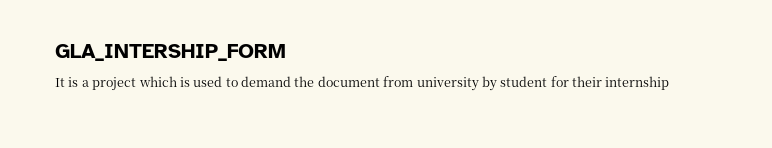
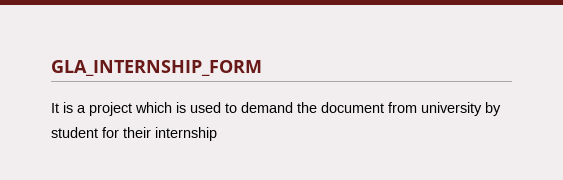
[55,44,286,61] GLA_INTERSHIP_FORM -> [51,60,262,76] GLA_INTERNSHIP_FORM

